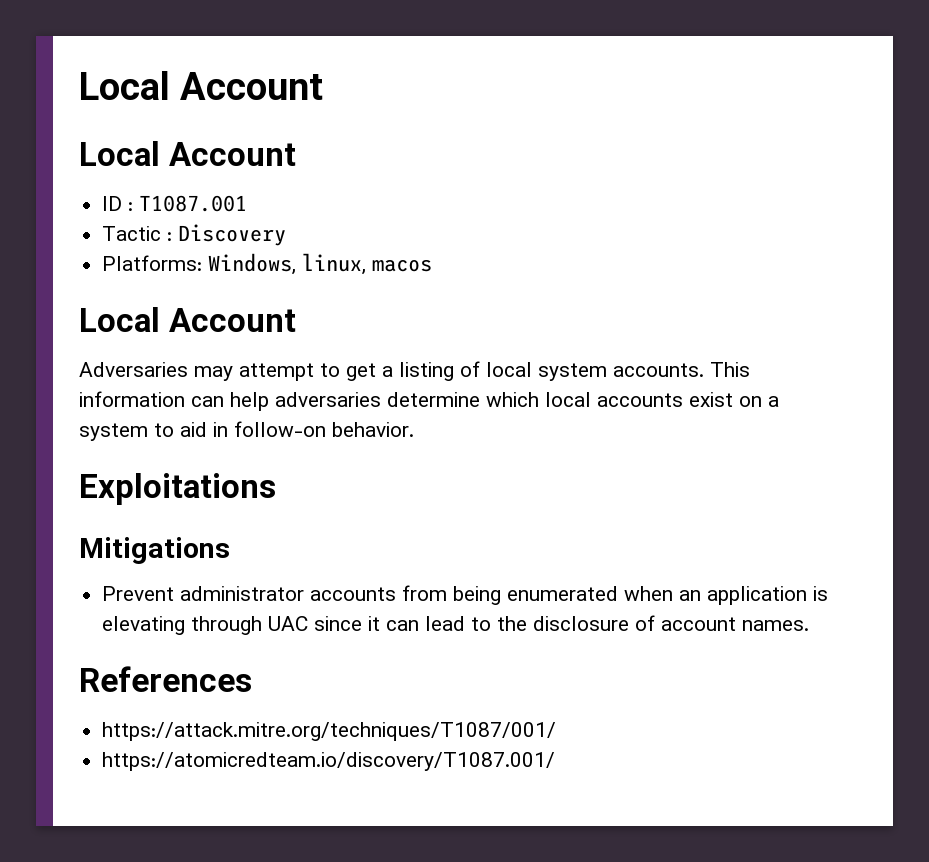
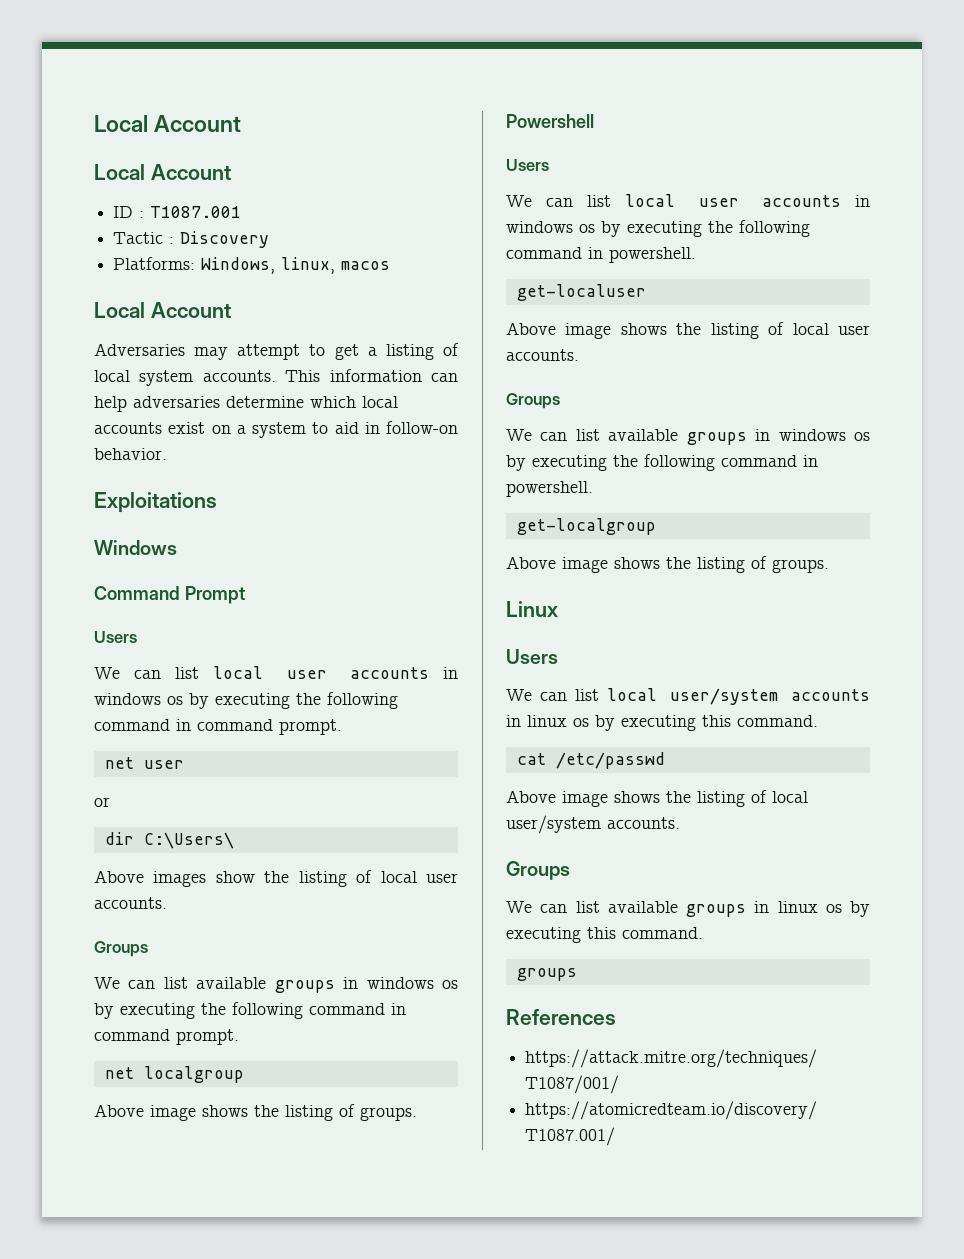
[79,537,230,564] [102,585,829,605] [102,615,810,635] Mitigations // Prevent administrator accounts from being enumerated when an application is elevating through UAC since it can lead to the disclosure of account names. -> [94,540,177,555] [94,586,245,604] [94,631,137,643] [94,666,458,679] [94,692,398,709] [94,719,342,735] [104,757,184,769] [94,797,110,807] [104,832,234,849] [94,870,458,887] [94,897,167,909] [94,941,148,957] [94,977,458,993] [94,1002,406,1019] [94,1029,239,1045] [104,1066,244,1083] [94,1104,417,1121] [506,114,594,128] [506,159,549,171] [506,194,870,207] [506,220,810,237] [506,247,696,263] [516,284,646,301] [506,322,870,339] [506,349,579,361] [506,393,560,409] [506,429,870,445] [506,454,818,471] [506,481,593,497] [516,518,656,535] [506,556,829,573] [506,601,558,617] [506,649,558,664] [506,688,870,705] [506,715,818,731] [516,752,665,769] [506,790,808,807] [506,815,680,834] [506,861,570,880] [506,901,870,917] [506,927,703,943] [516,968,577,981] Windows // Command Prompt // Users // We can list local user accounts in windows os by executing the following command in command prompt. // net user // or // dir C:\Users\ // Above images show the listing of local user accounts. // Groups // We can list available groups in windows os by executing the following command in command prompt. // net localgroup // Above image shows the listing of groups. // Powershell // Users // We can list local user accounts in windows os by executing the following command in powershell. // get-localuser // Above image shows the listing of local user accounts. // Groups // We can list available groups in windows os by executing the following command in powershell. // get-localgroup // Above image shows the listing of groups. // Linux // Users // We can list local user/system accounts in linux os by executing this command. // cat /etc/passwd // Above image shows the listing of local user/system accounts. // Groups // We can list available groups in linux os by executing this command. // groups

